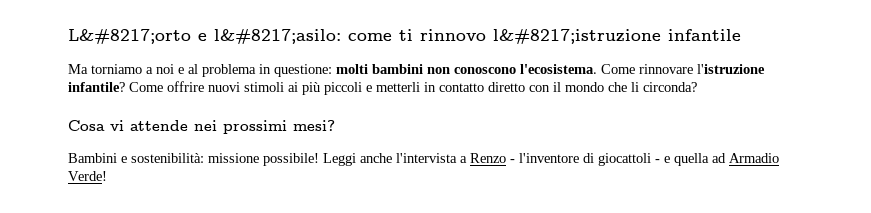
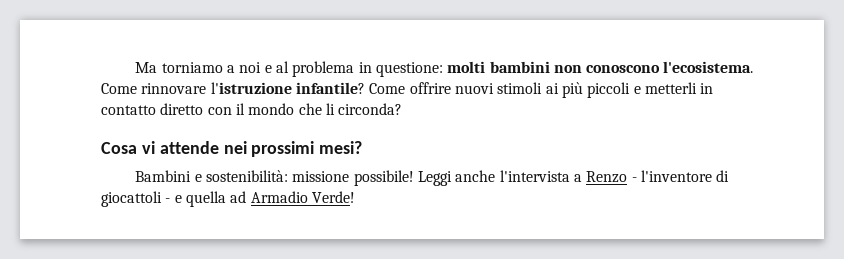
[68,28,741,44] L&#8217;orto e l&#8217;asilo: come ti rinnovo l&#8217;istruzione infantile // -> (135, 67) none

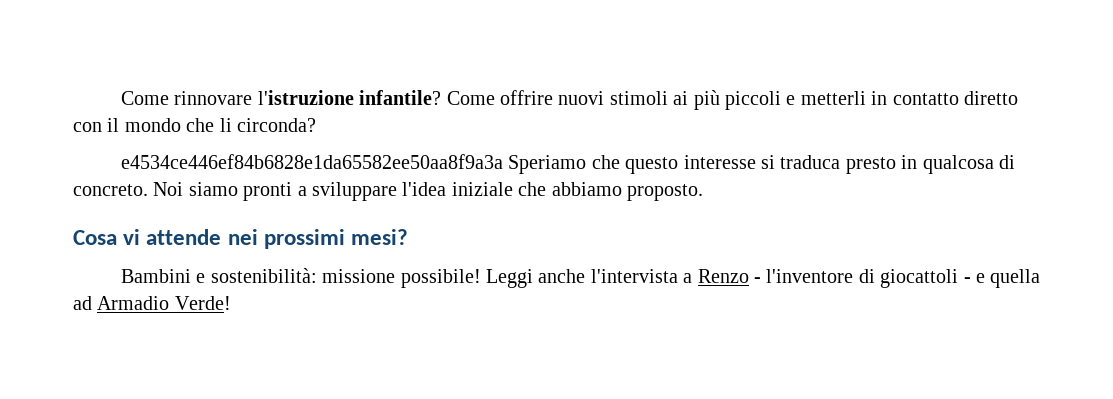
[135,61,754,77] Ma torniamo a noi e al problema in questione: molti bambini non conoscono l'ecosistema. -> (121, 98) none
(403, 109) none -> [121,154,1016,174] [73,182,703,201] // e4534ce446ef84b6828e1da65582ee50aa8f9a3a Speriamo che questo interesse si traduca presto in qualcosa di concreto. Noi siamo pronti a sviluppare l'idea iniziale che abbiamo proposto.

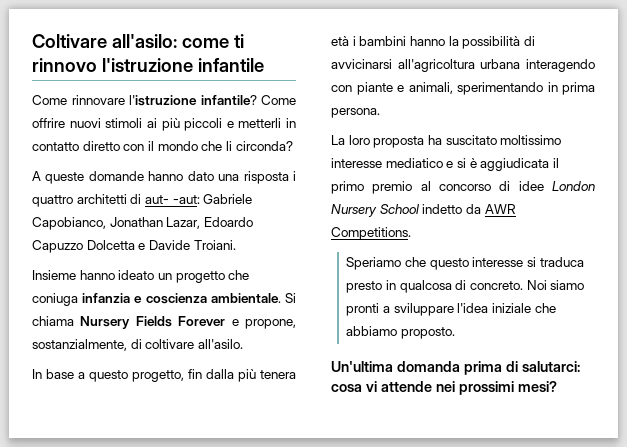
(121, 98) none -> [32,34,244,48] [32,58,264,72] Coltivare all'asilo: come ti rinnovo l'istruzione infantile //
[121,154,504,169] e4534ce446ef84b6828e1da65582ee50aa8f9a3a -> [32,171,297,184] [32,194,253,207] [32,217,253,230] [32,240,236,253] [32,270,250,283] [32,293,296,306] [32,316,296,329] [32,339,243,351] [32,369,296,382] [331,36,535,49] [331,59,595,72] [331,82,595,95] [331,108,380,118] [331,135,562,148] [331,158,559,171] [331,181,595,194] [331,204,516,217] [331,227,411,240] A queste domande hanno dato una risposta i quattro architetti di aut- -aut: Gabriele Capobianco, Jonathan Lazar, Edoardo Capuzzo Dolcetta e Davide Troiani. // Insieme hanno ideato un progetto che coniuga infanzia e coscienza ambientale. Si chiama Nursery Fields Forever e propone, sostanzialmente, di coltivare all'asilo. // In base a questo progetto, fin dalla più tenera età i bambini hanno la possibilità di avvicinarsi all'agricoltura urbana interagendo con piante e animali, sperimentando in prima persona. // La loro proposta ha suscitato moltissimo interesse mediatico e si è aggiudicata il primo premio al concorso di idee London Nursery School indetto da AWR Competitions. //
[73,230,117,245] Cosa -> [331,361,580,375] [331,384,362,392] Un'ultima domanda prima di salutarci: cosa
[121,268,1041,288] [73,296,231,310] // Bambini e sostenibilità: missione possibile! Leggi anche l'intervista a Renzo - l'inventore di giocattoli - e quella ad Armadio Verde! -> (557, 386) none

